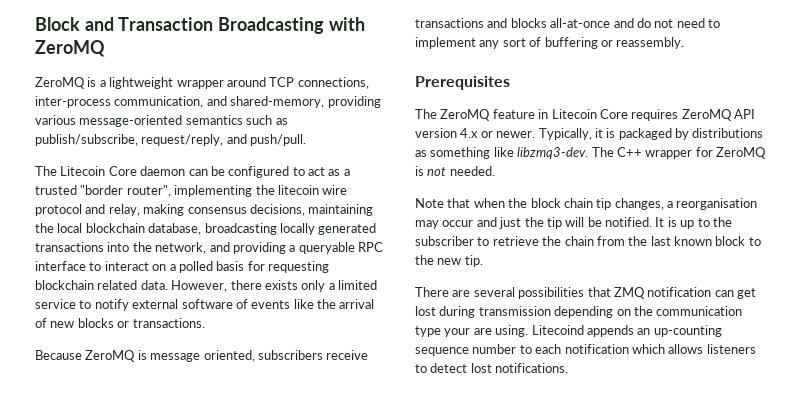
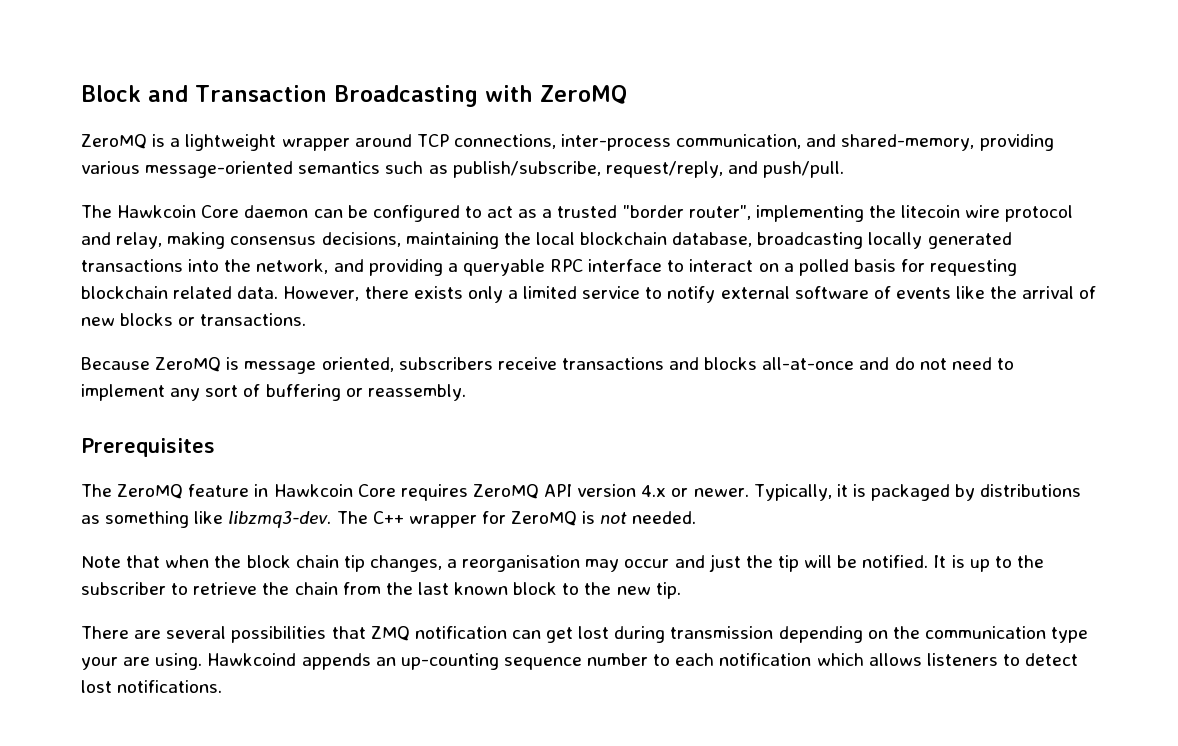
[60,166,106,176] Litecoin -> [117,205,197,218] Hawkcoin
[551,109,597,119] Litecoin -> [273,484,353,497] Hawkcoin
[531,325,584,335] Litecoind -> [207,653,297,666] Hawkcoind

